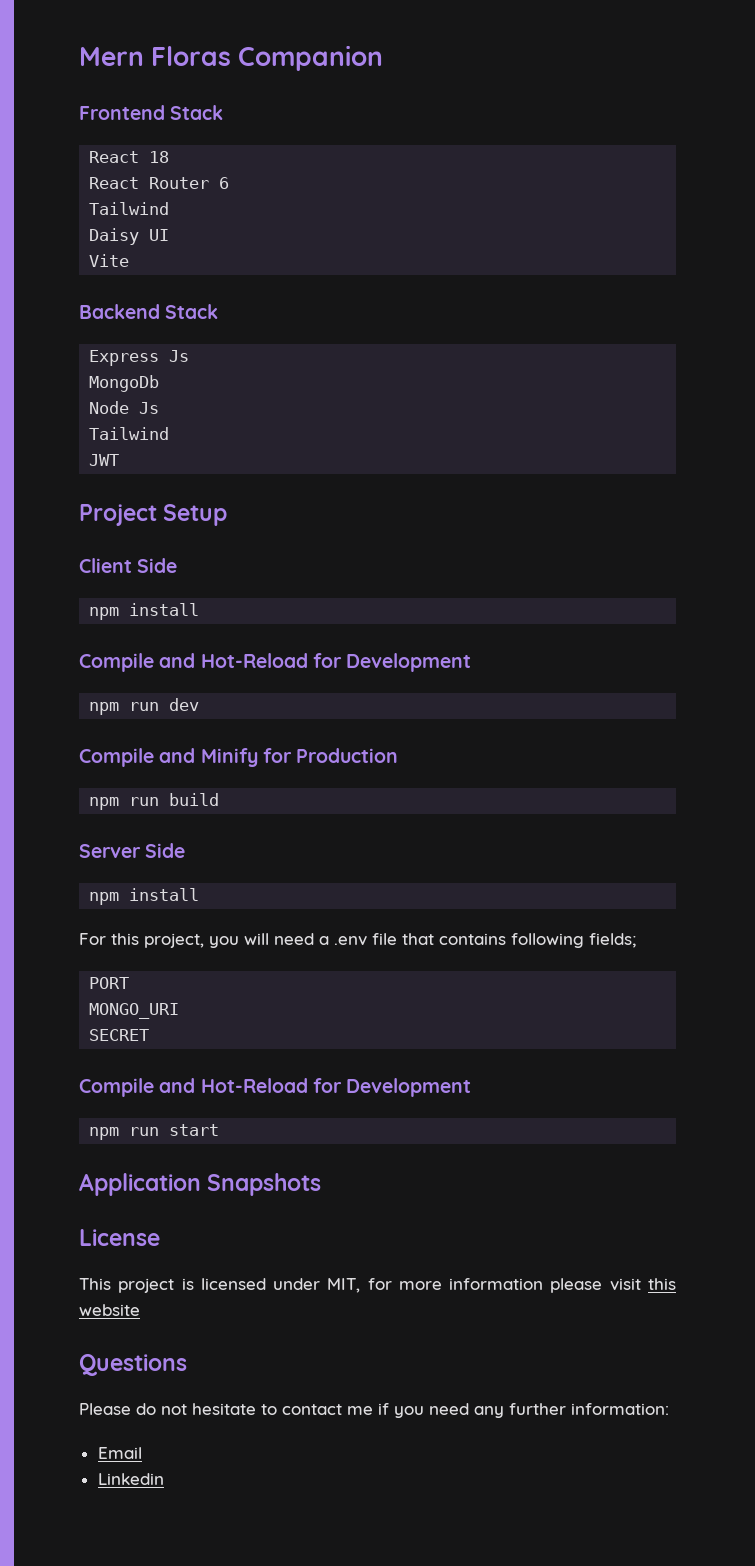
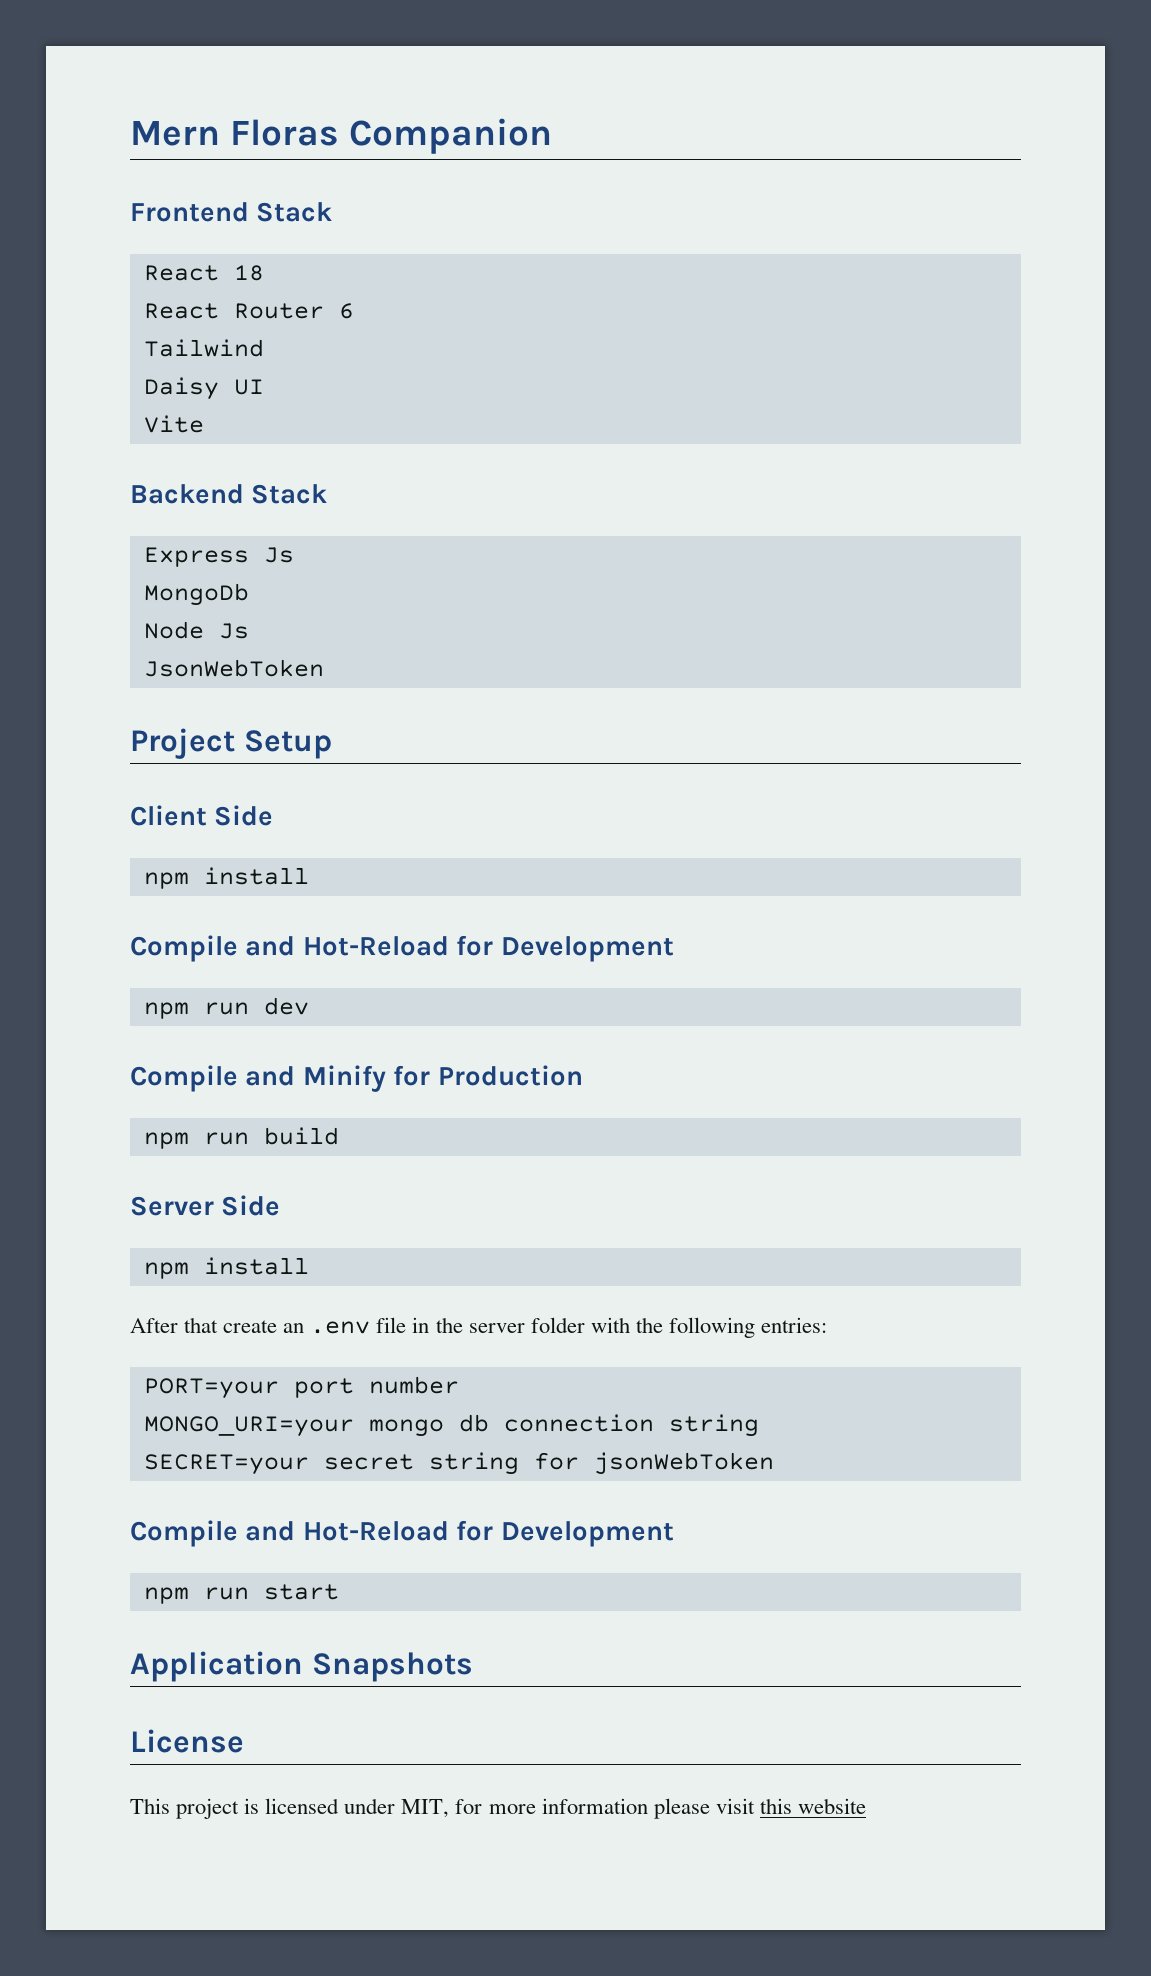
[89,427,170,440] [89,454,120,466] Tailwind // JWT -> [143,659,324,677] JsonWebToken
[79,933,636,948] [89,977,130,989] [89,1003,180,1019] [89,1029,150,1041] For this project, you will need a .env file that contains following fields; // PORT // MONGO_URI // SECRET -> [130,1317,827,1338] [143,1376,459,1399] [143,1414,759,1437] [143,1452,774,1475] After that create an .env file in the server folder with the following entries: // PORT=your port number // MONGO_URI=your mongo db connection string // SECRET=your secret string for jsonWebToken
[79,1354,187,1376] [79,1403,669,1418] [97,1447,142,1459] [97,1473,164,1485] // Questions // Please do not hesitate to contact me if you need any further information: // Email // Linkedin -> (866, 1806) none

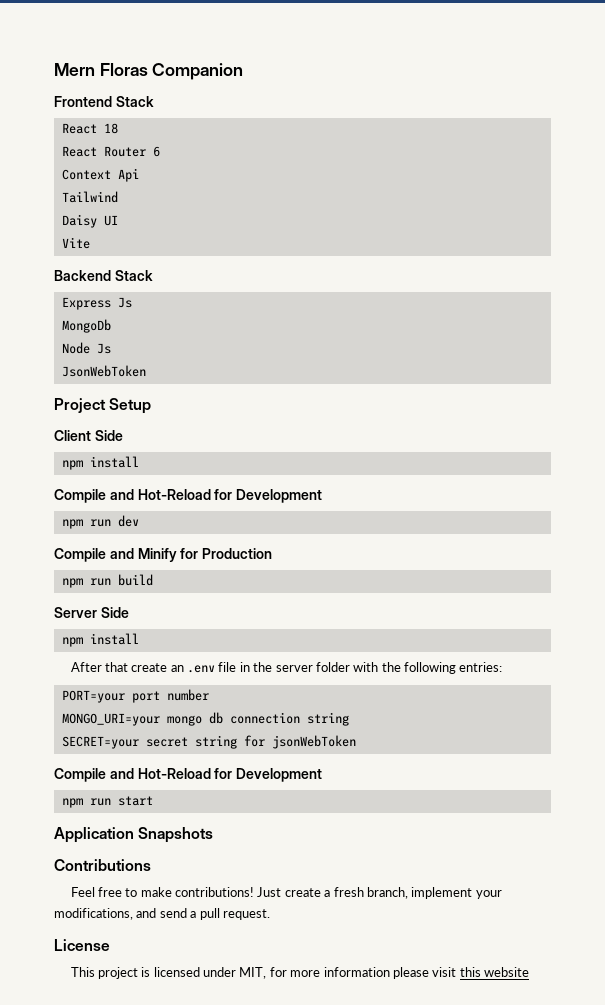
(354, 311) none -> [61,168,139,182] // Context Api
(473, 1667) none -> [54,859,151,871] [70,887,502,899] [54,908,270,920] // Contributions // Feel free to make contributions! Just create a fresh branch, implement your modifications, and send a pull request.

